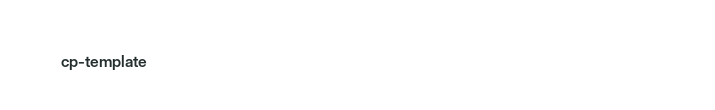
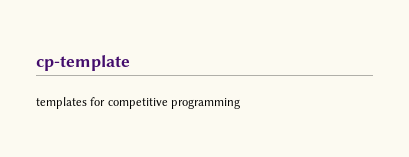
(147, 63) none -> [36,97,241,109] // templates for competitive programming

